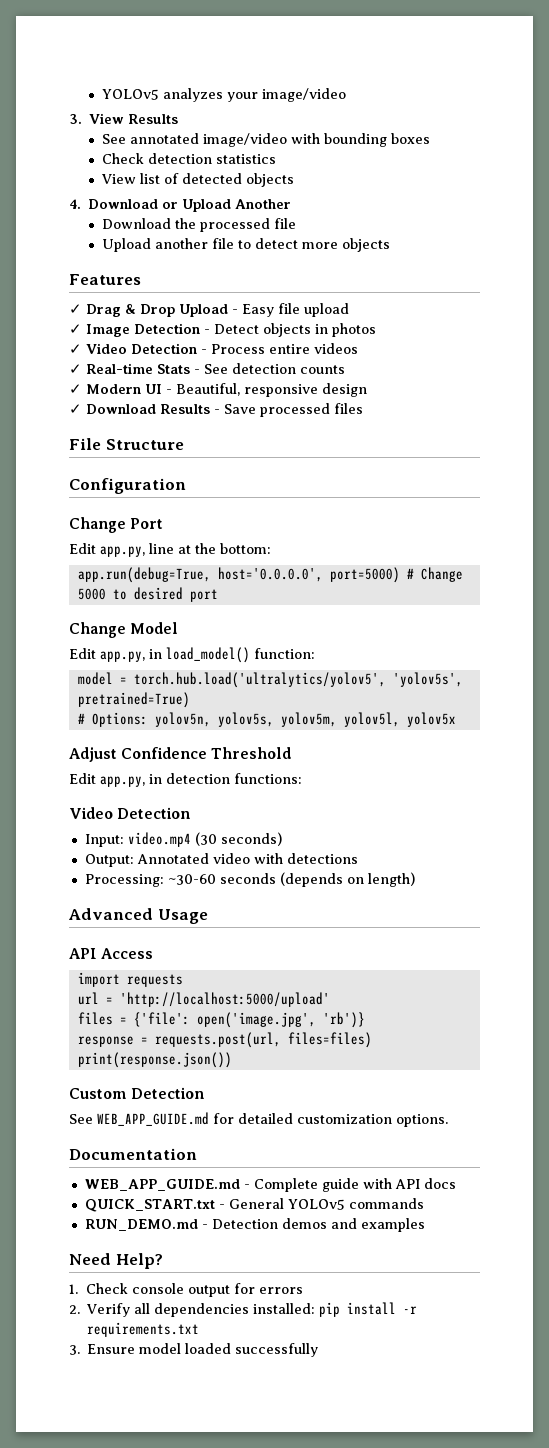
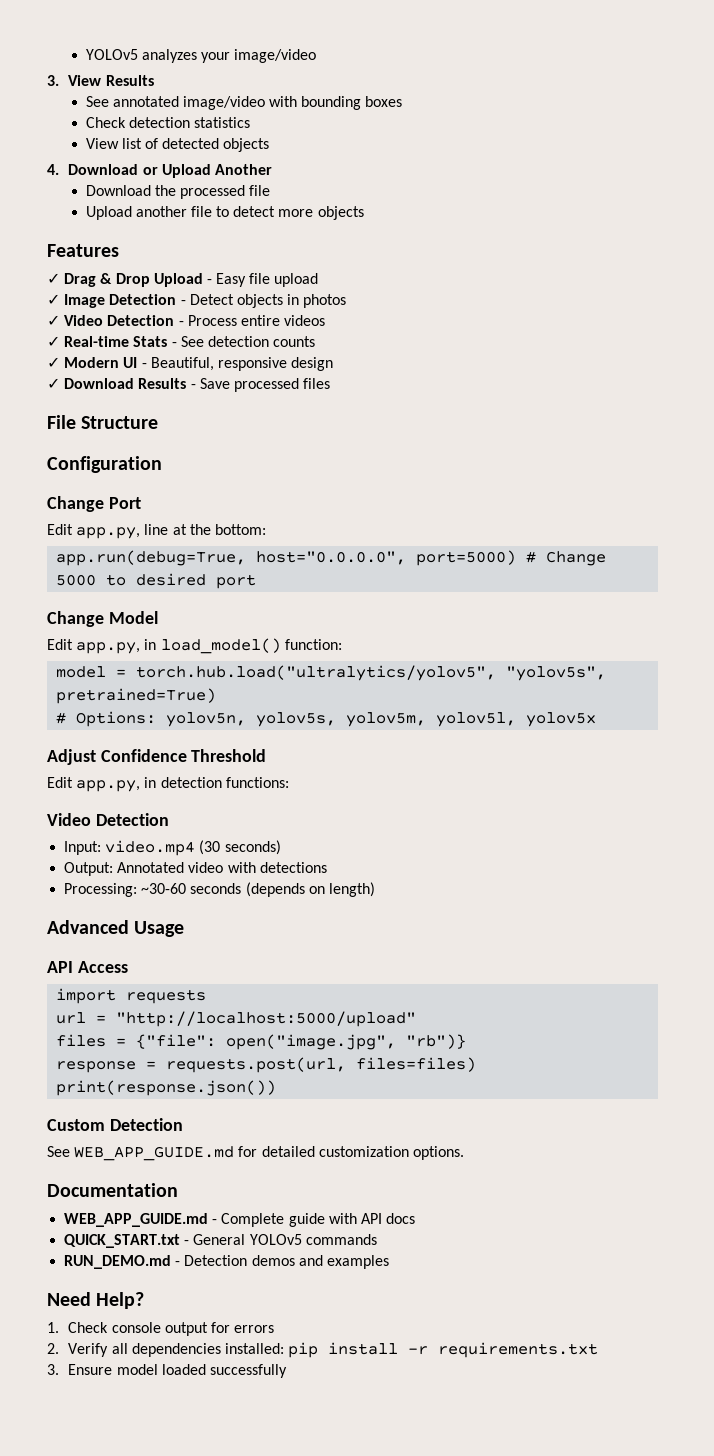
[217,567,323,582] host='0.0.0.0', -> [256,551,407,565] host="0.0.0.0",
[133,672,463,688] torch.hub.load('ultralytics/yolov5', 'yolov5s', -> [136,665,607,681] torch.hub.load("ultralytics/yolov5", "yolov5s",
[119,992,330,1007] 'http://localhost:5000/upload' -> [116,1011,417,1027] "http://localhost:5000/upload"
[133,1012,365,1028] {'file': open('image.jpg', 'rb')} -> [136,1034,467,1050] {"file": open("image.jpg", "rb")}

